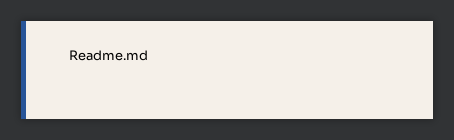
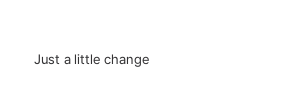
[69,50,148,61] Readme.md -> [34,54,149,67] Just a little change

